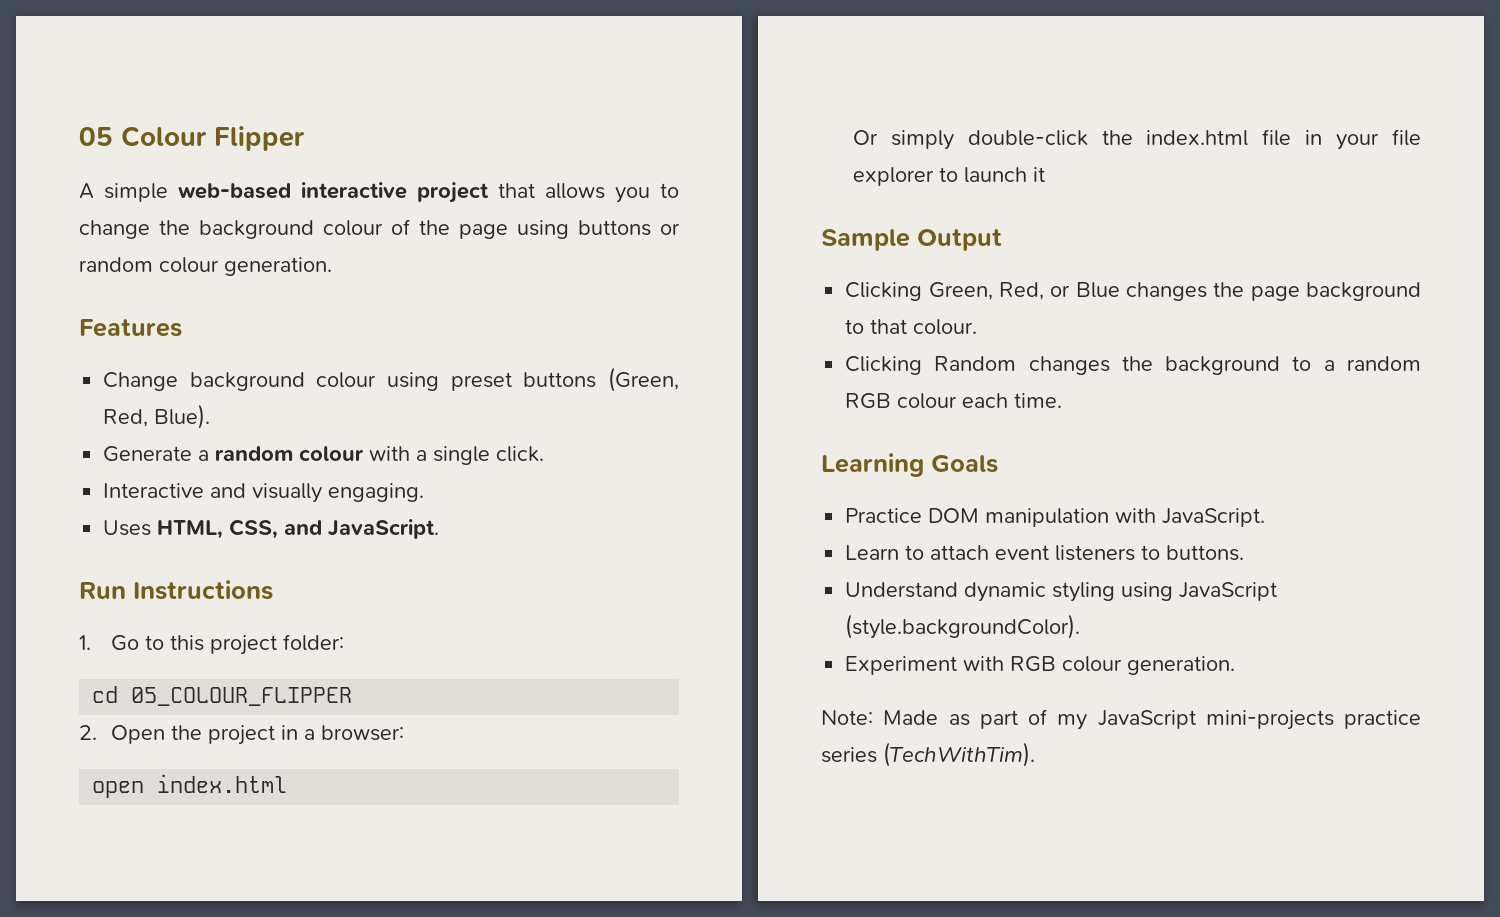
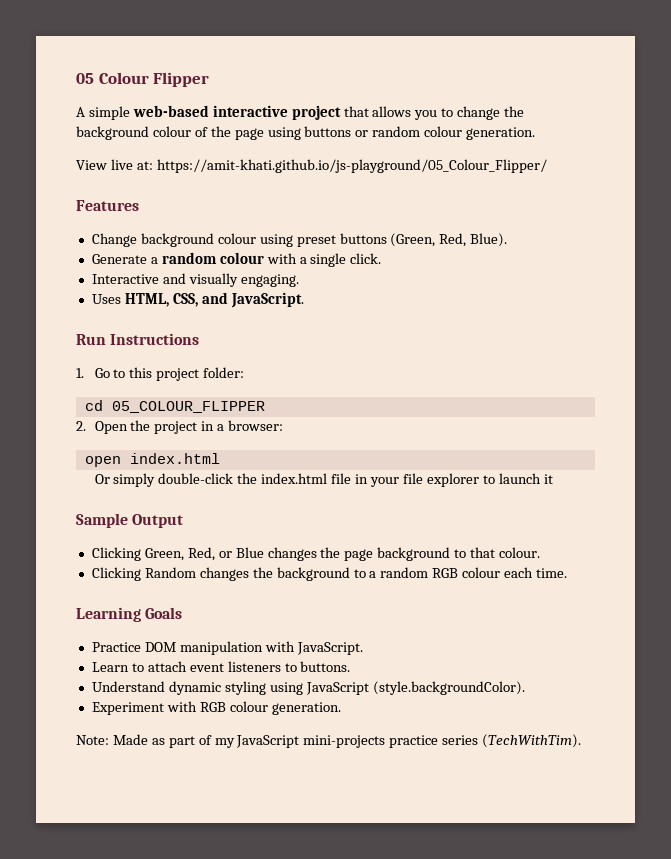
(332, 266) none -> [76,159,547,173] // View live at: https://amit-khati.github.io/js-playground/05_Colour_Flipper/

